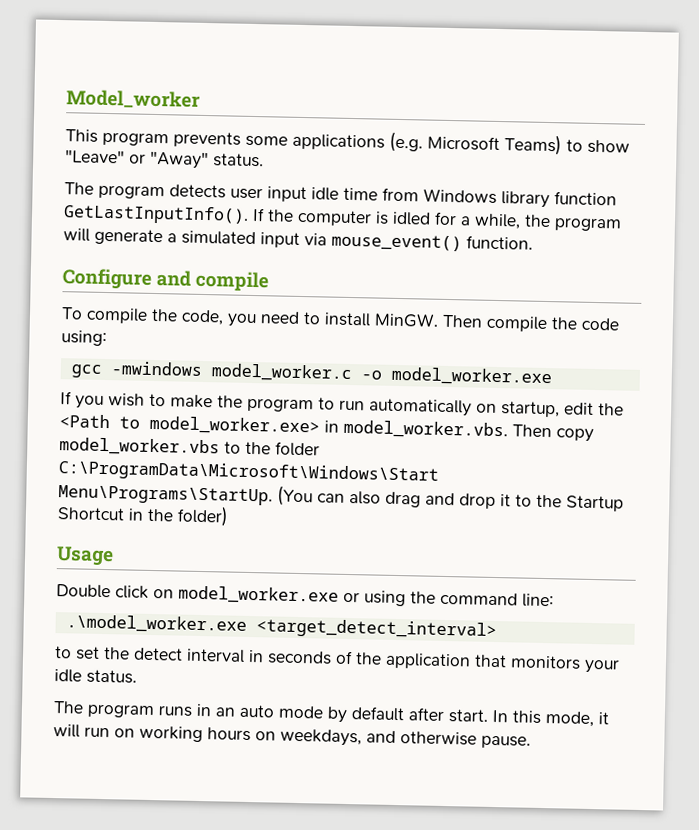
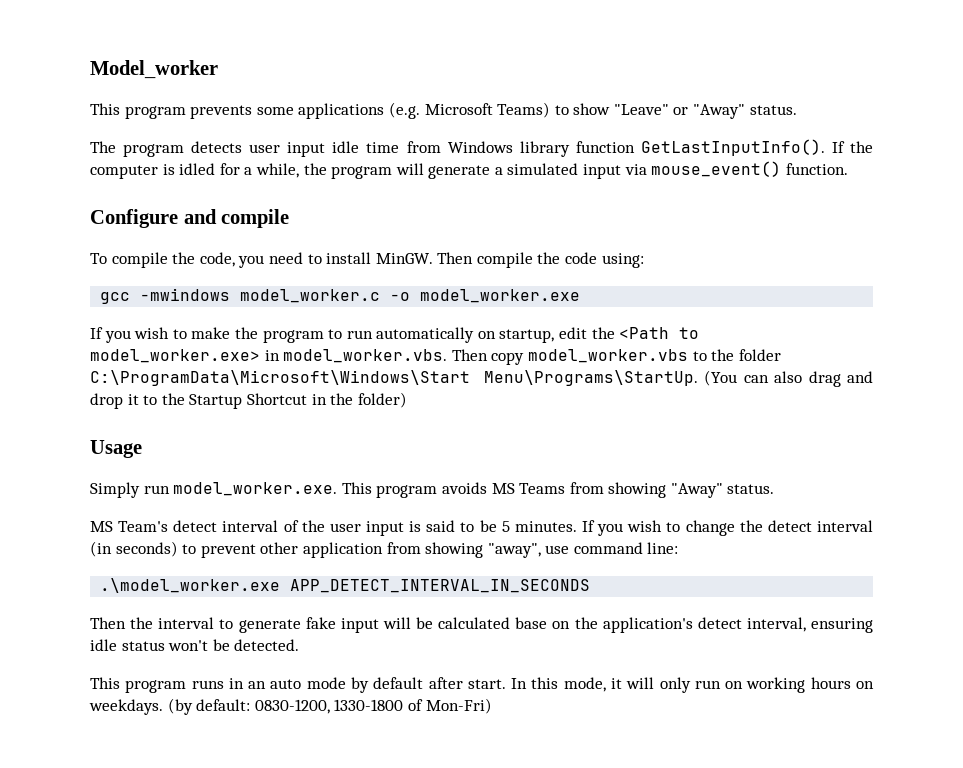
[56,584,554,608] [65,614,497,641] [54,646,620,674] [54,669,137,684] [53,701,84,714] Double click on model_worker.exe or using the command line: // .\model_worker.exe <target_detect_interval> // to set the detect interval in seconds of the application that monitors your idle status. // The -> [90,482,775,498] [90,520,873,536] [90,541,679,558] [100,578,591,593] [90,617,873,633] [90,639,300,651] [90,677,120,689] Simply run model_worker.exe. This program avoids MS Teams from showing "Away" status. // MS Team's detect interval of the user input is said to be 5 minutes. If you wish to change the detect interval (in seconds) to prevent other application from showing "away", use command line: // .\model_worker.exe APP_DETECT_INTERVAL_IN_SECONDS // Then the interval to generate fake input will be calculated base on the application's detect interval, ensuring idle status won't be detected. // This
(80, 731) none -> [659,677,691,693] only
[280,728,531,749] weekdays, and otherwise pause. -> [89,698,492,715] weekdays. (by default: 0830-1200, 1330-1800 of Mon-Fri)

